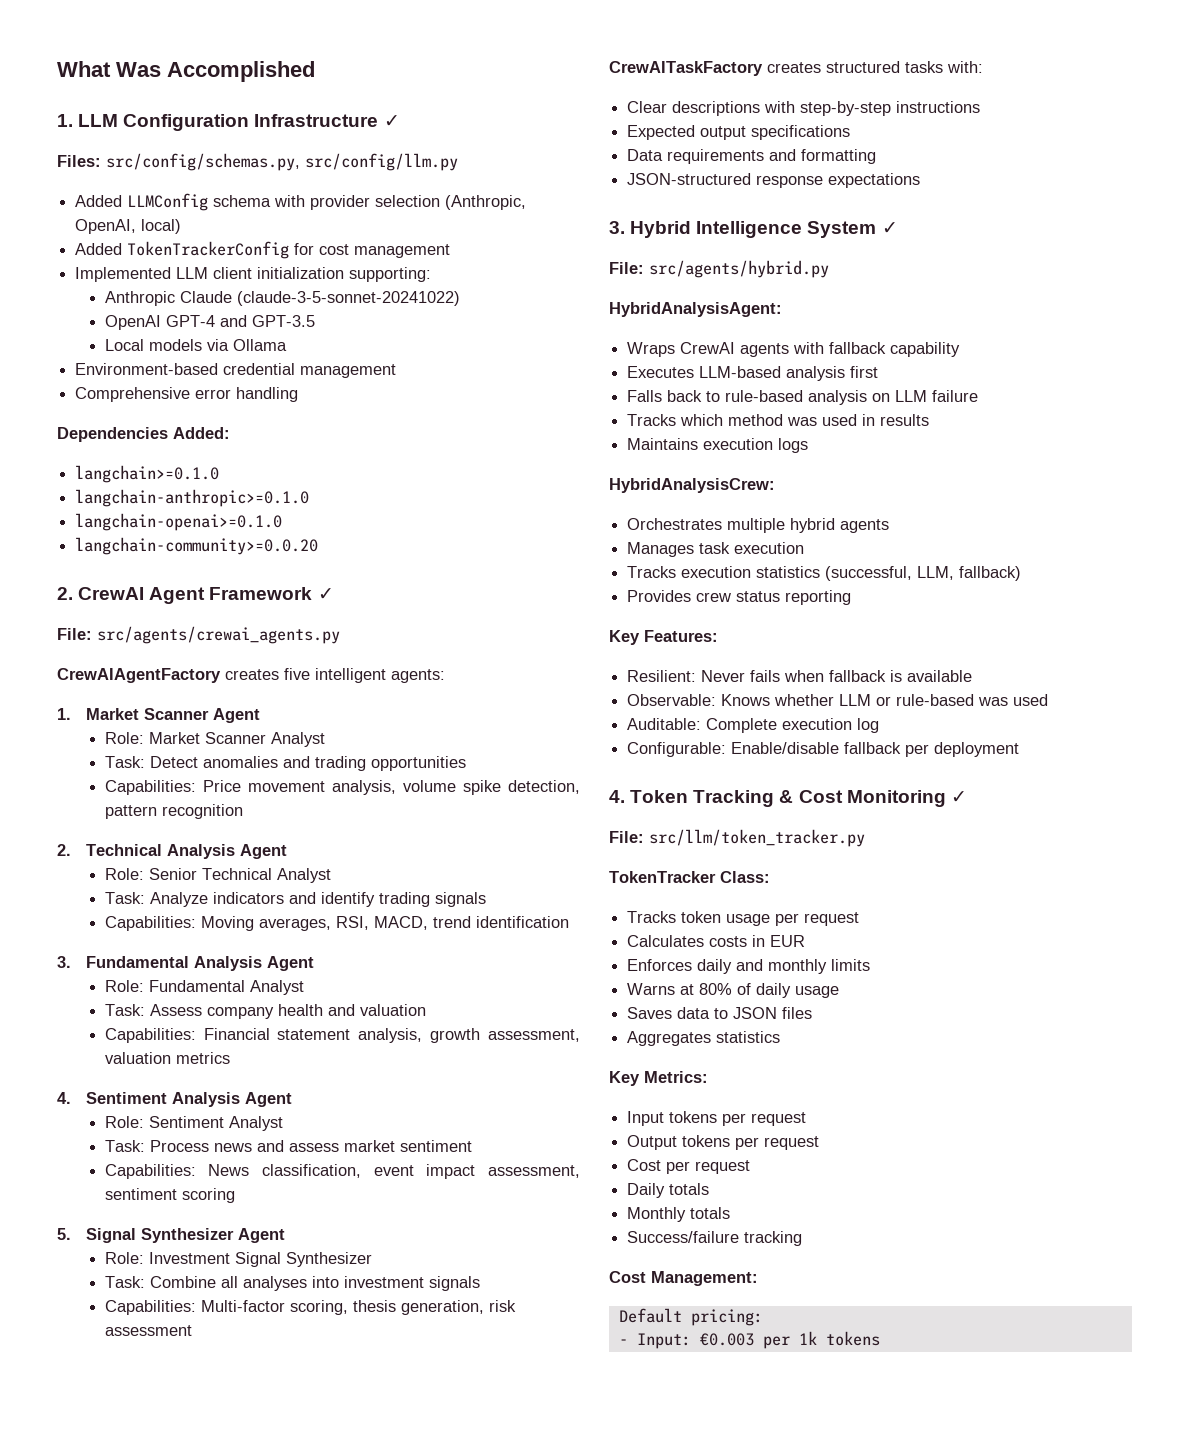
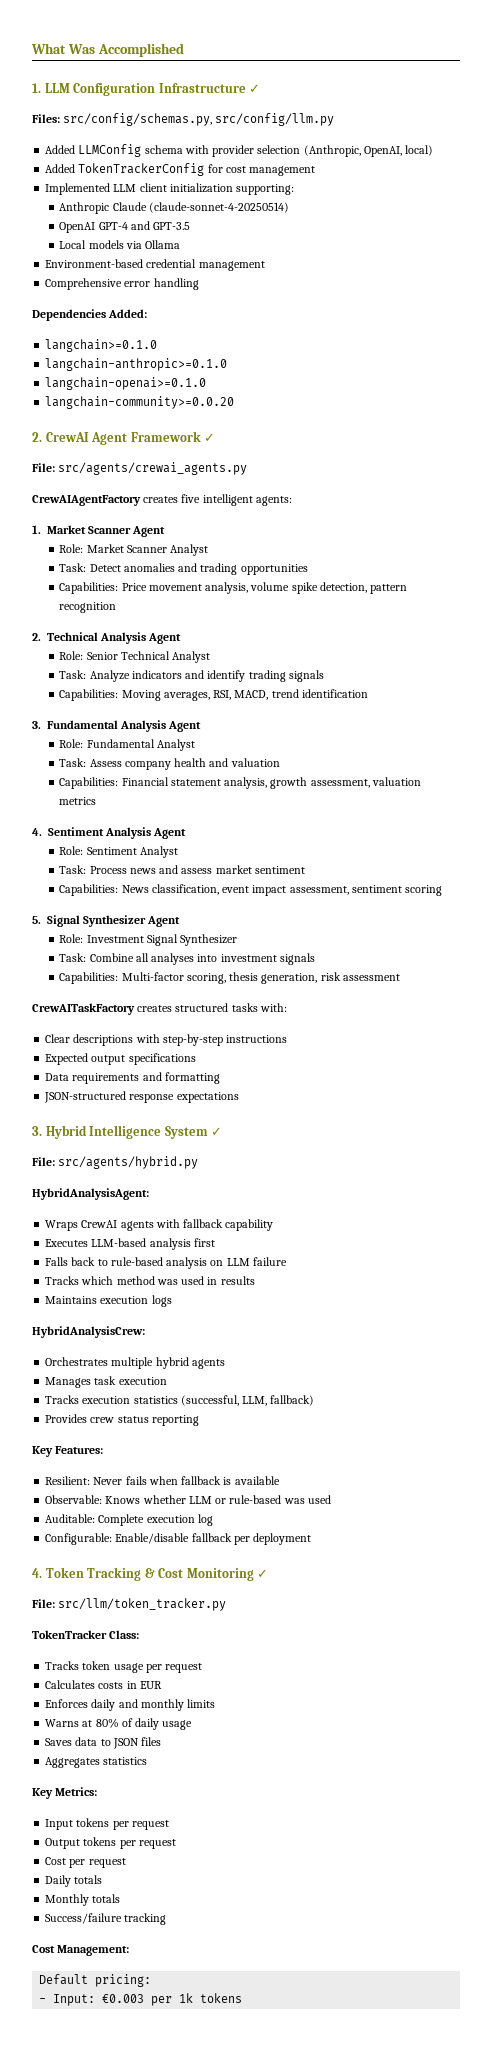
[236,291,460,306] (claude-3-5-sonnet-20241022) -> [148,202,289,213] (claude-sonnet-4-20250514)

